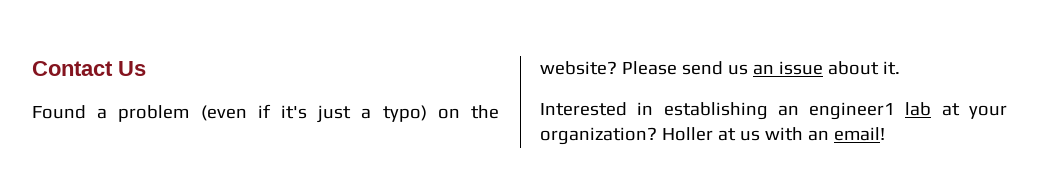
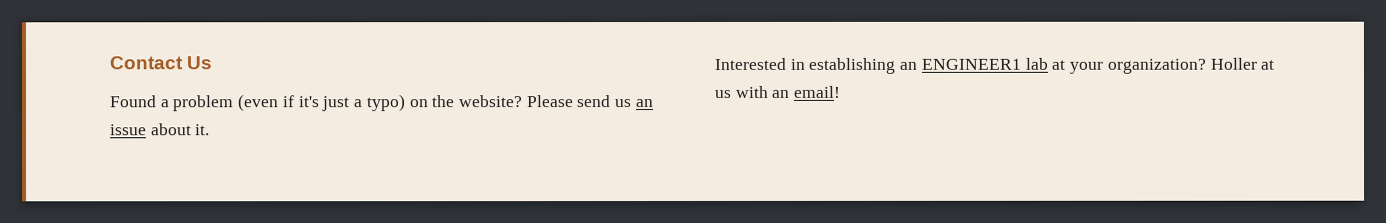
[809,102,896,120] engineer1 -> [920,58,1021,70] ENGINEER1

